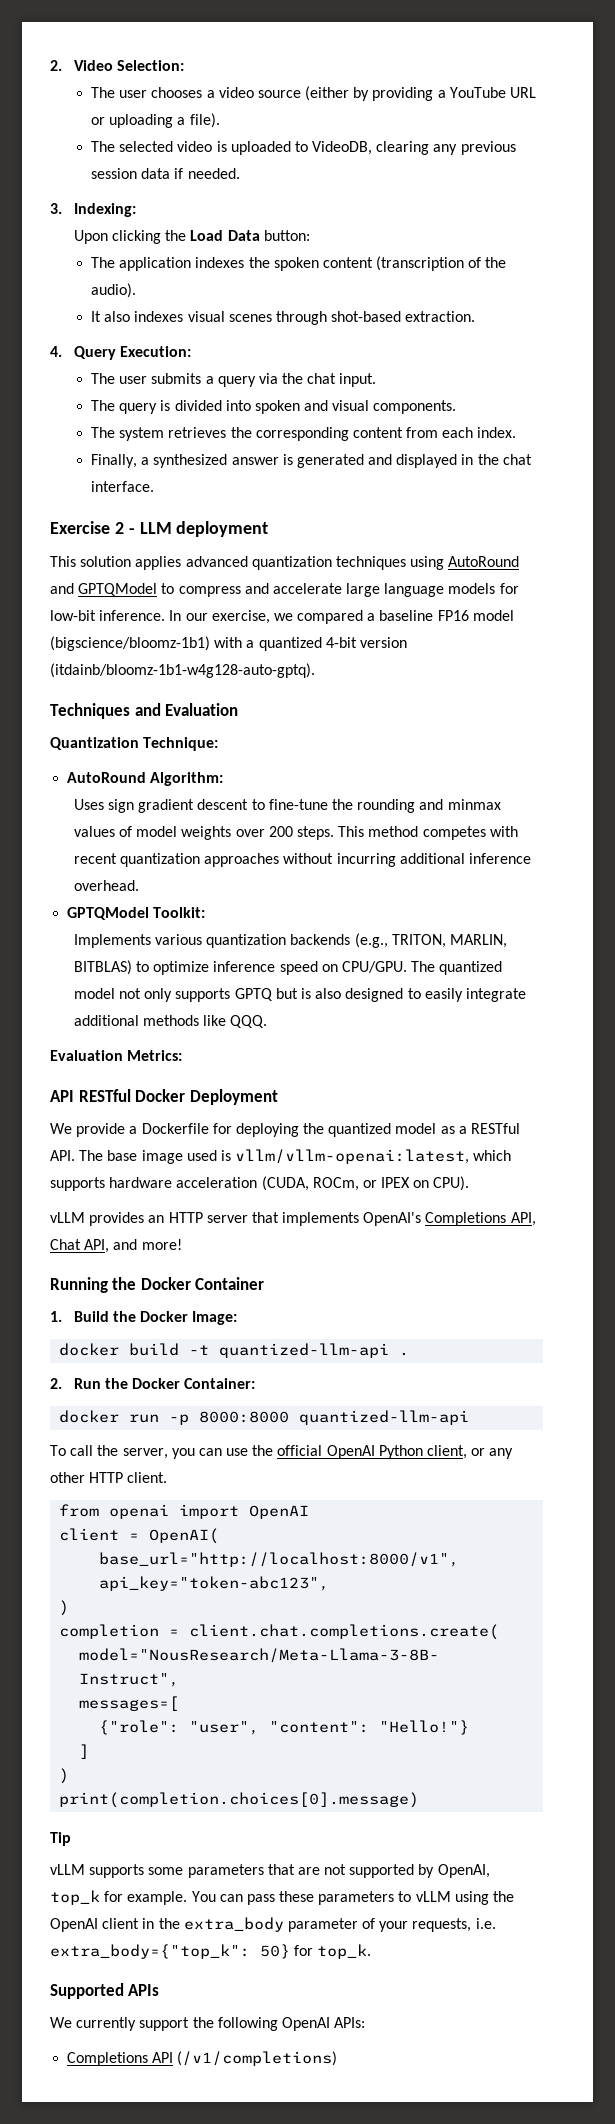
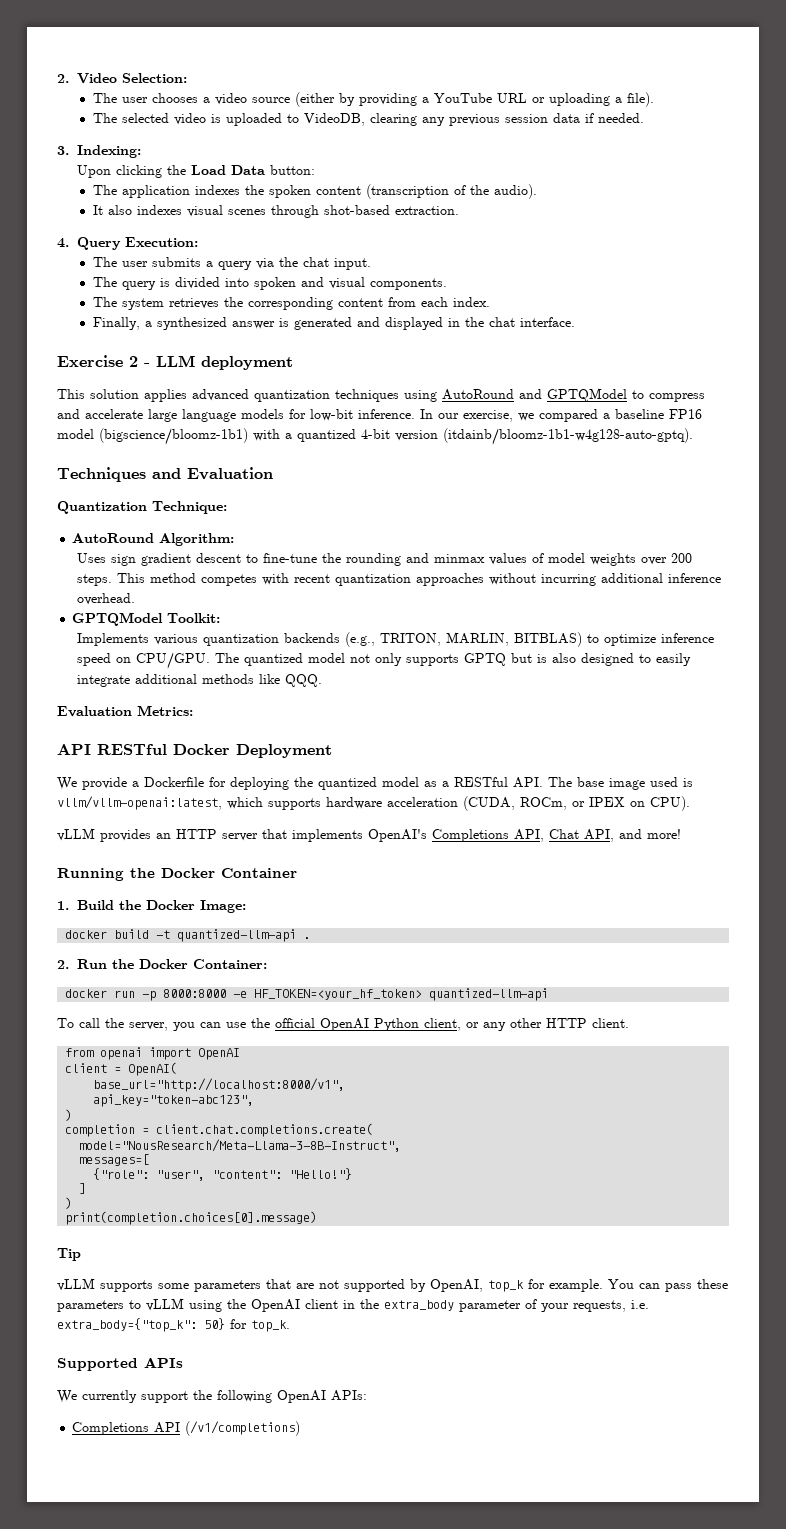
(290, 1417) none -> [233,989,423,1000] -e HF_TOKEN=<your_hf_token>

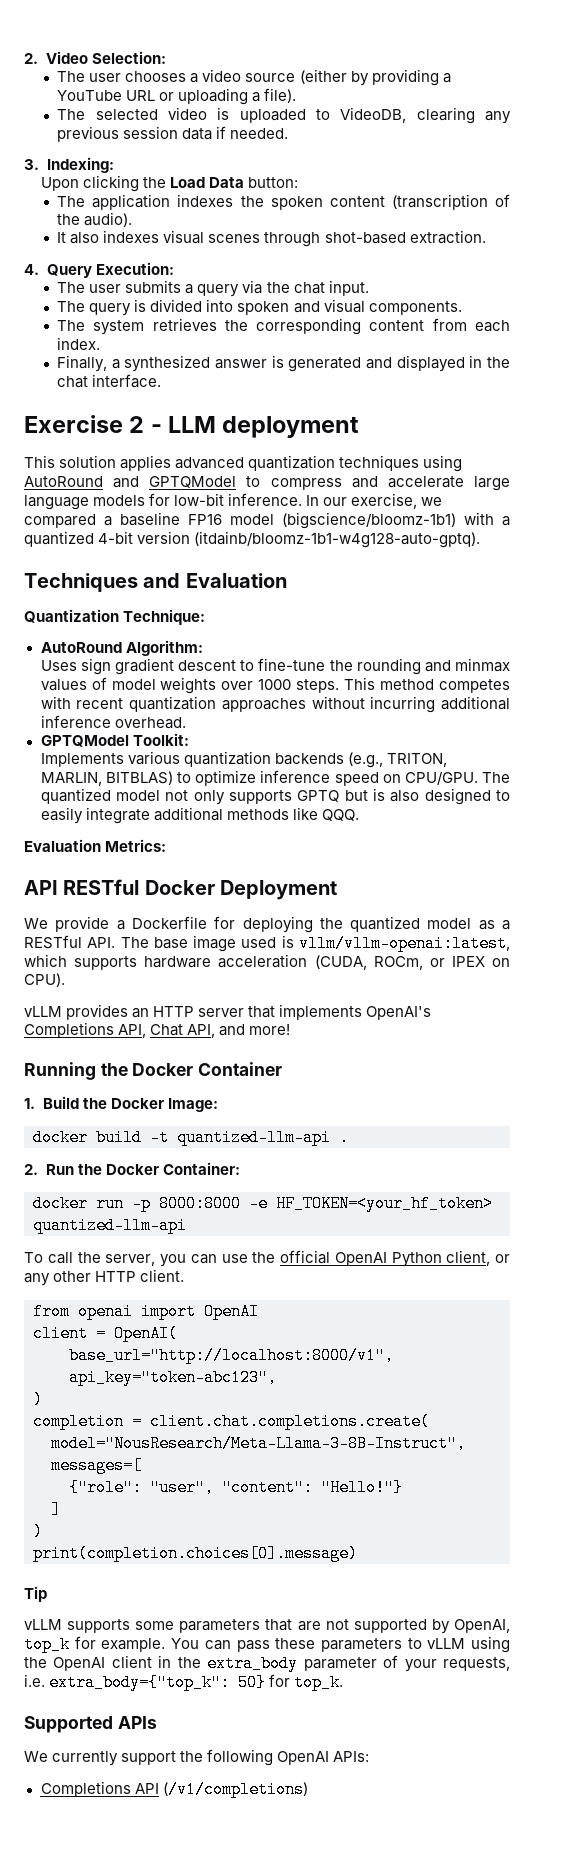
[671,553,693,563] 200 -> [258,679,292,690] 1000

